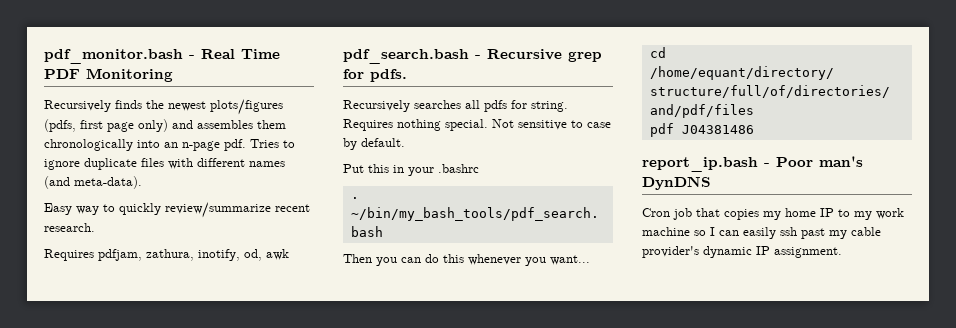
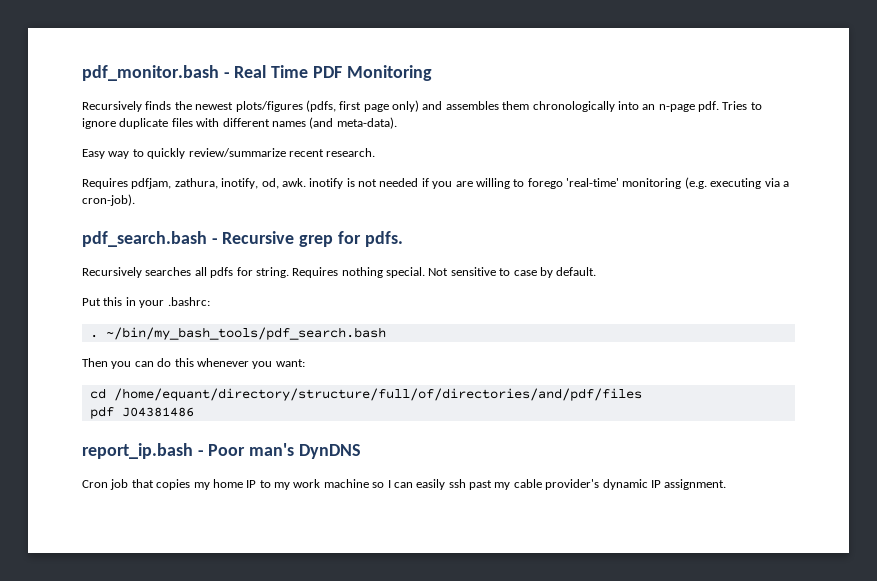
[266,249,289,260] awk -> [281,177,789,189] [82,194,135,206] awk. inotify is not needed if you are willing to forego 'real-time' monitoring (e.g. executing via a cron-job).
[438,164,479,173] .bashrc -> [167,297,210,306] .bashrc:
[550,255,590,265] want... -> [275,359,305,367] want:

